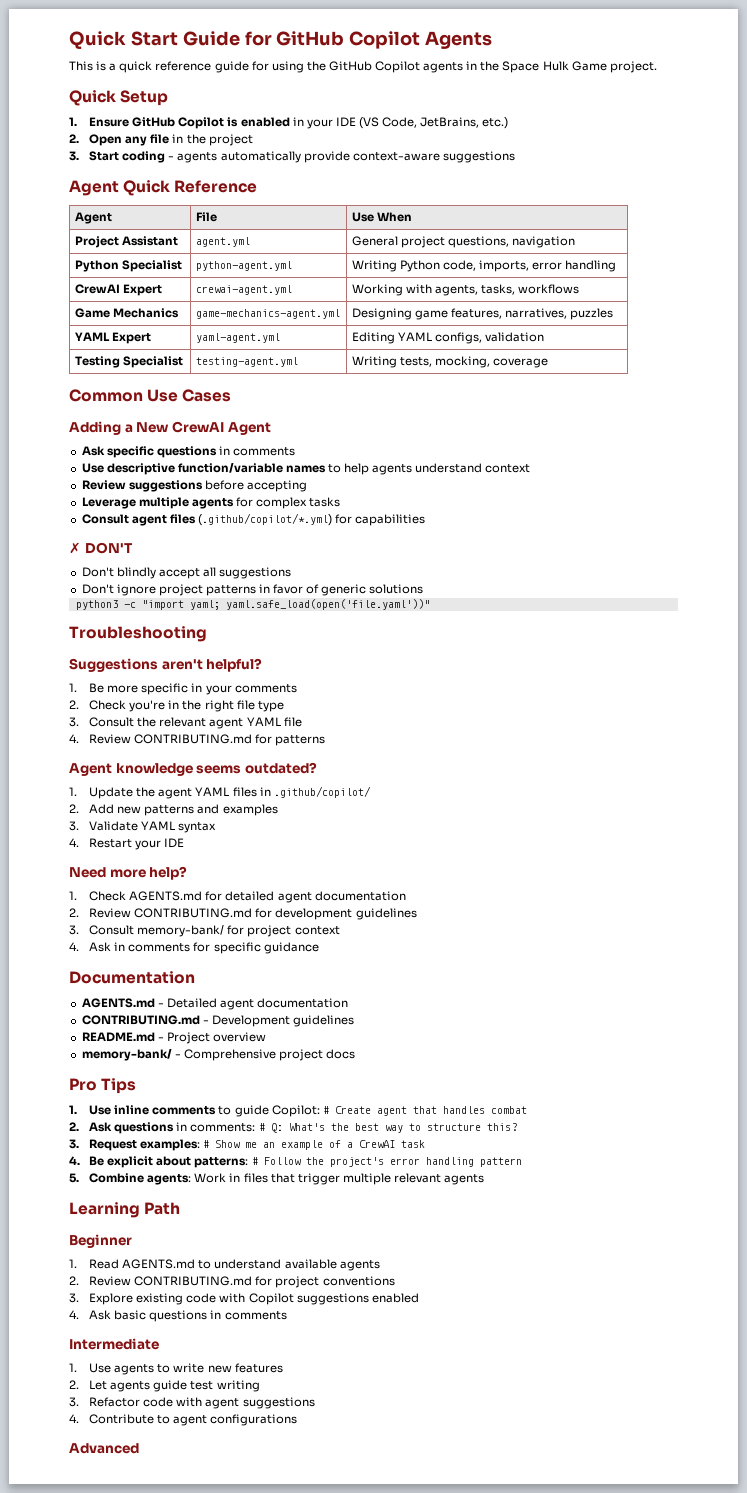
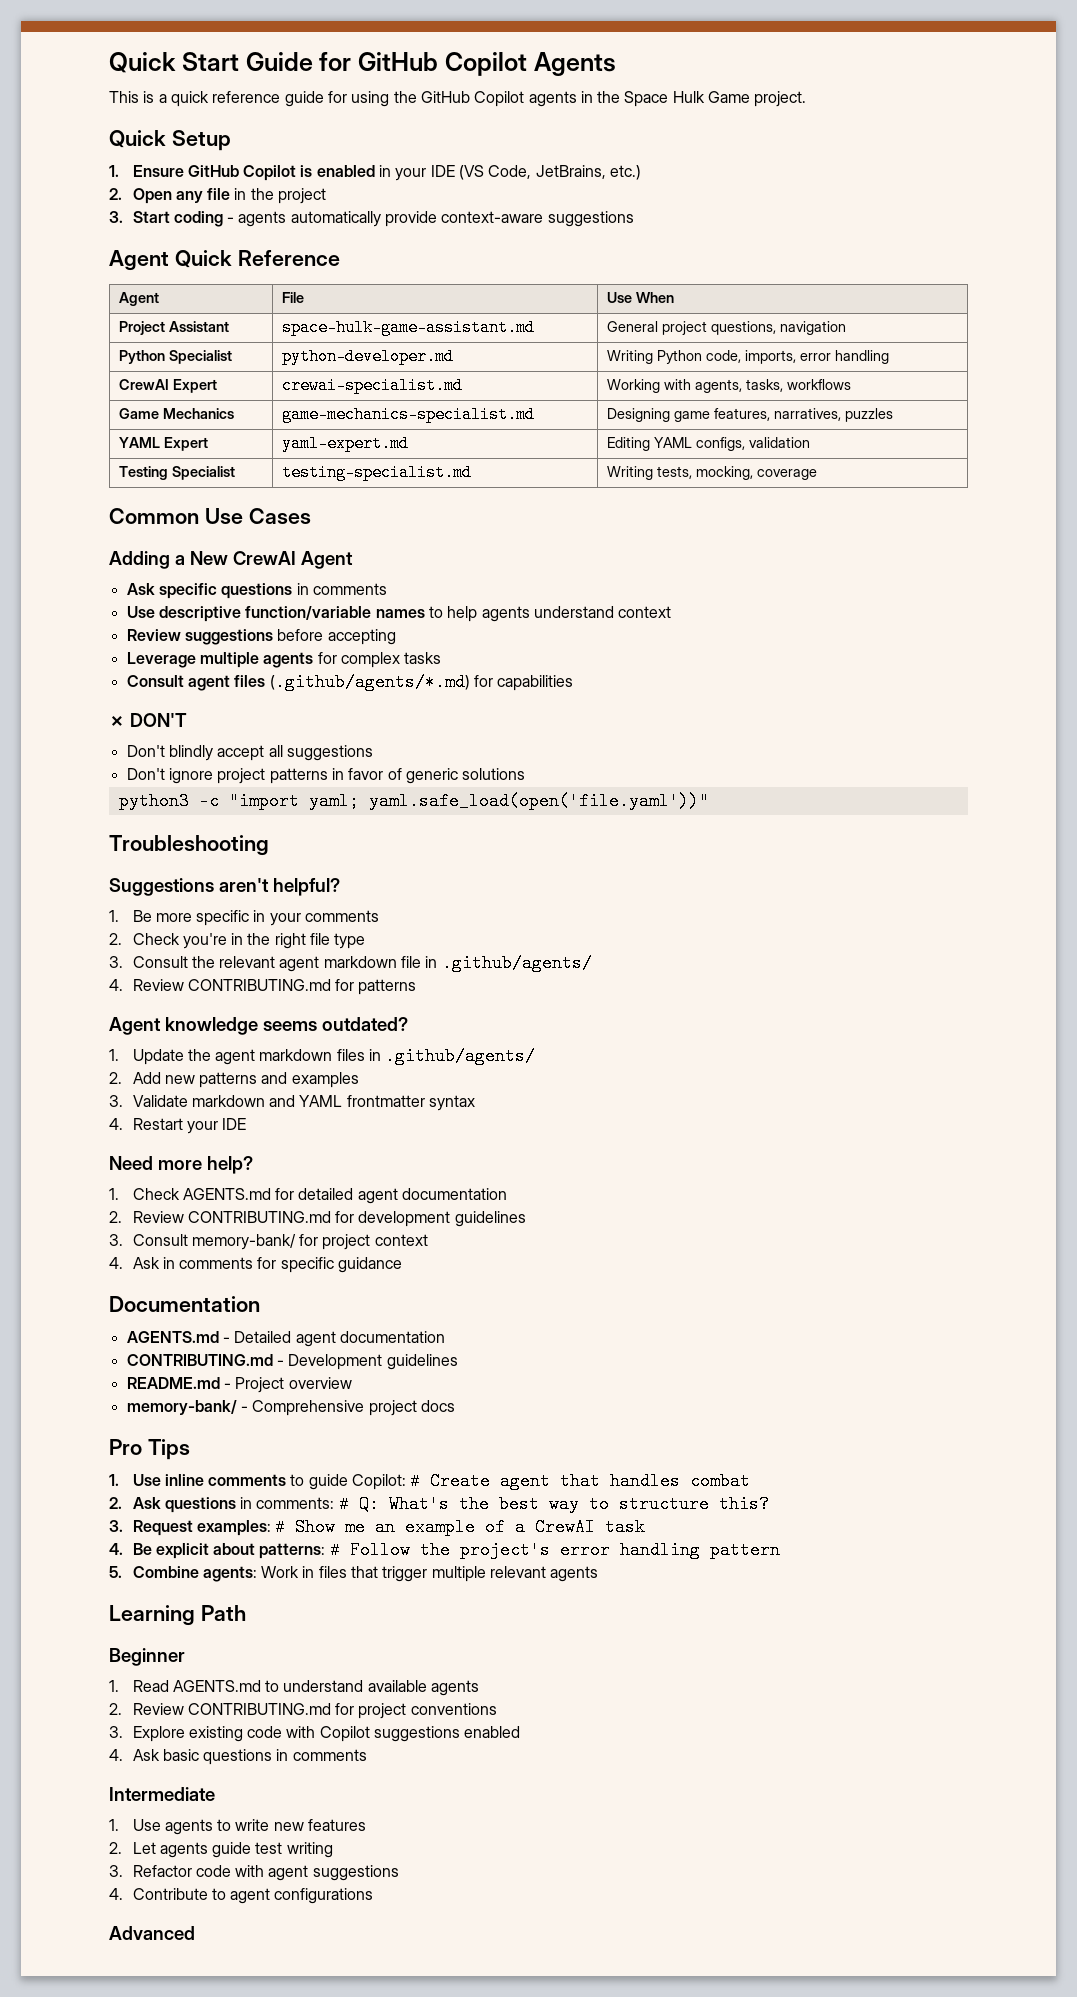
[195,237,250,247] agent.yml -> [281,319,535,336] space-hulk-game-assistant.md
[195,261,292,271] python-agent.yml -> [281,348,454,365] python-developer.md
[195,285,292,295] crewai-agent.yml -> [281,377,463,394] crewai-specialist.md
[195,309,340,319] game-mechanics-agent.yml -> [281,406,535,423] game-mechanics-specialist.md
[195,333,280,343] yaml-agent.yml -> [281,435,409,452] yaml-expert.md
[195,357,298,367] testing-agent.yml -> [281,464,472,481] testing-specialist.md
[197,513,332,526] (.github/copilot/*.yml) -> [269,673,470,691] (.github/agents/*.md)
[246,717,302,727] YAML file -> [323,954,592,972] markdown file in .github/agents/
[195,787,230,796] YAML -> [259,1049,333,1061] markdown
[273,786,371,798] .github/copilot/ -> [385,1047,536,1065] .github/agents/
[141,821,176,830] YAML -> [191,1095,425,1107] markdown and YAML frontmatter

